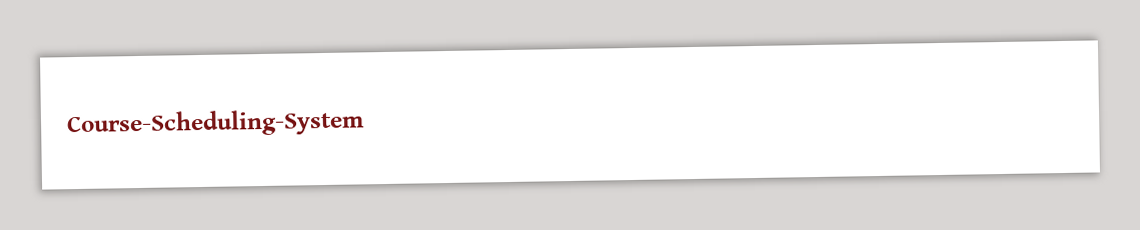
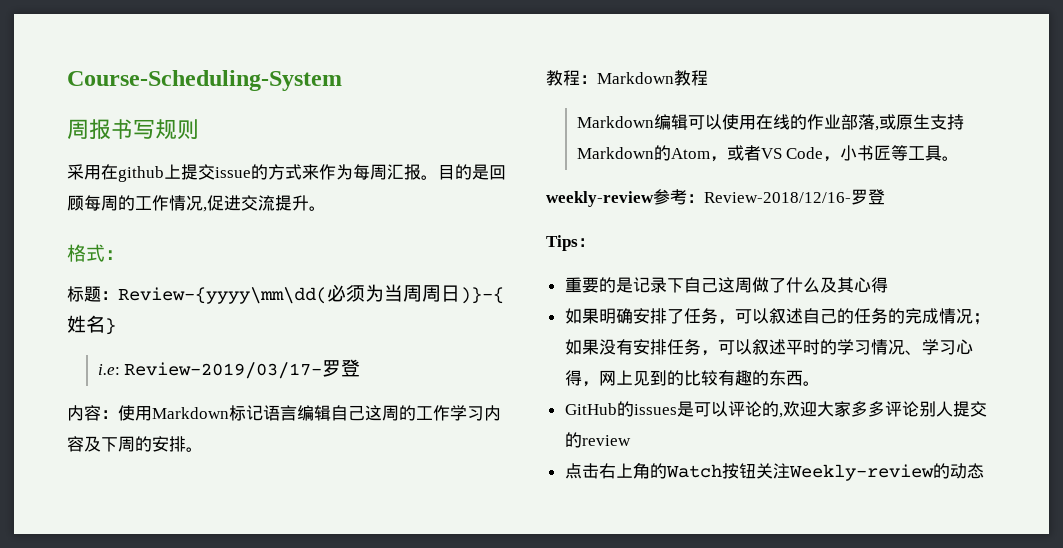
(365, 123) none -> [67,119,199,140] [67,164,506,182] [67,195,326,212] [67,244,124,262] [67,284,504,304] [67,315,116,335] [97,359,361,379] [67,405,501,421] [67,436,203,452] [546,70,708,86] [576,114,964,131] [576,145,960,162] [546,189,885,207] [546,235,595,251] [564,277,888,293] [564,308,990,325] [564,339,973,356] [564,370,820,387] [564,401,987,418] [564,432,631,448] [564,462,984,481] // 周报书写规则 // 采用在github上提交issue的方式来作为每周汇报。目的是回顾每周的工作情况,促进交流提升。 // 格式： // 标题：Review-{yyyy\mm\dd(必须为当周周日)}-{姓名} // i.e: Review-2019/03/17-罗登 // 内容：使用Markdown标记语言编辑自己这周的工作学习内容及下周的安排。 // 教程：Markdown教程 // Markdown编辑可以使用在线的作业部落,或原生支持Markdown的Atom，或者VS Code，小书匠等工具。 // weekly-review参考：Review-2018/12/16-罗登 // Tips： // 重要的是记录下自己这周做了什么及其心得 // 如果明确安排了任务，可以叙述自己的任务的完成情况；如果没有安排任务，可以叙述平时的学习情况、学习心得，网上见到的比较有趣的东西。 // GitHub的issues是可以评论的,欢迎大家多多评论别人提交的review // 点击右上角的Watch按钮关注Weekly-review的动态

